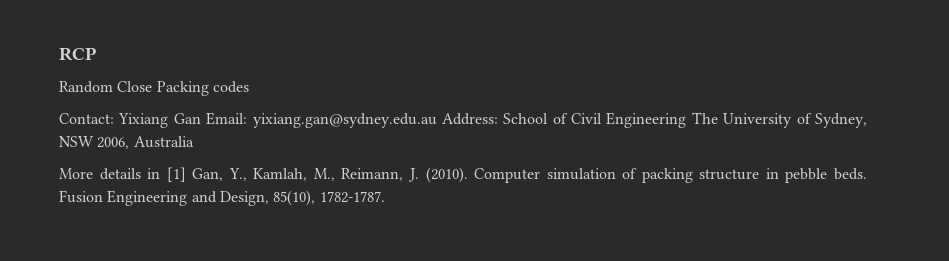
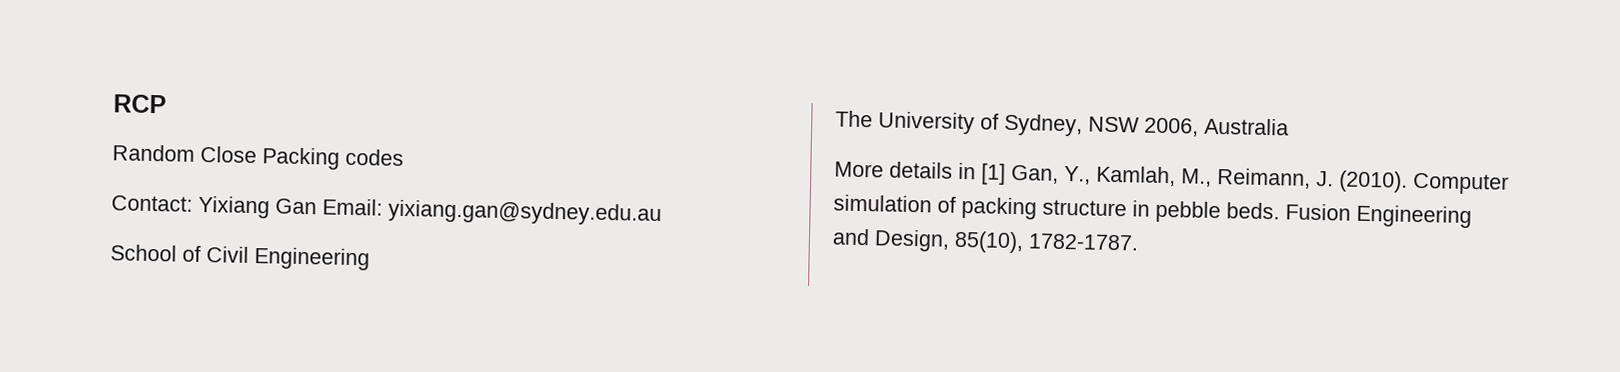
[441,113,498,125] Address: -> (662, 213) //
(687, 120) none -> (370, 259) //

